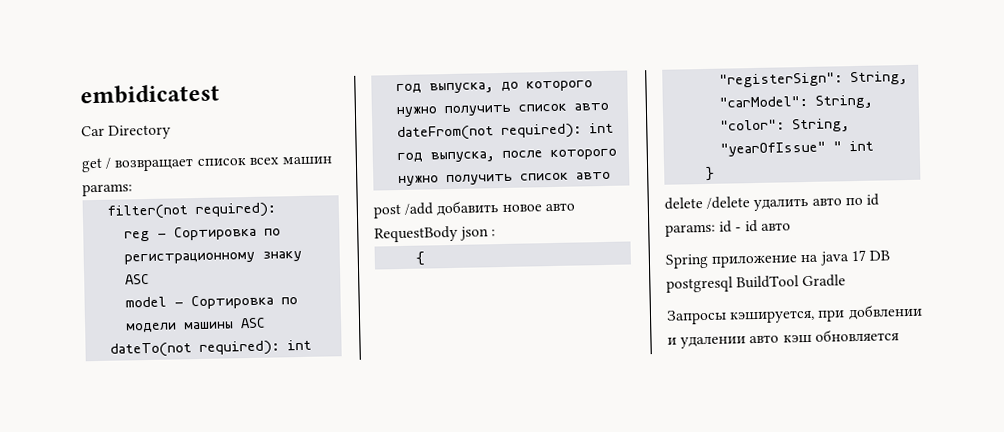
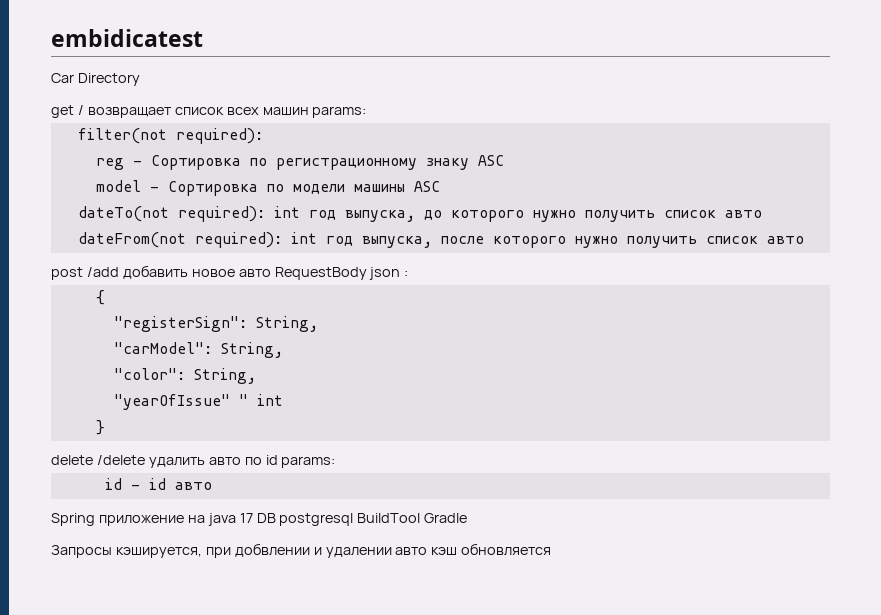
(716, 230) none -> (336, 462) //

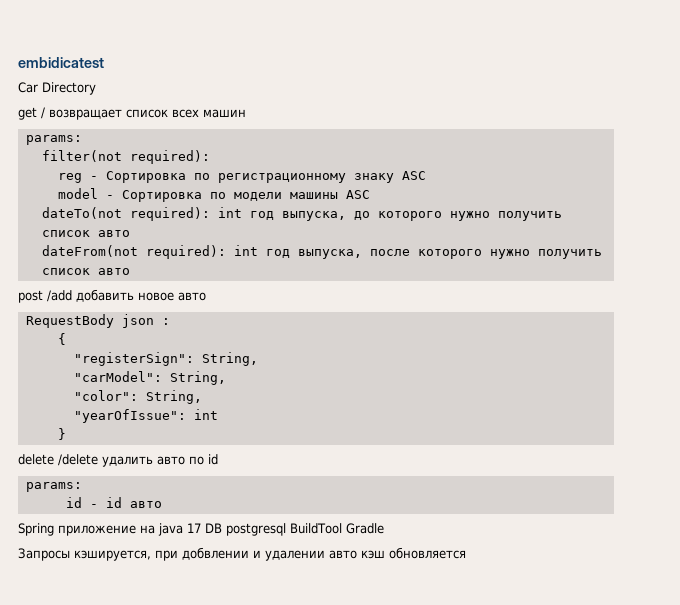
(309, 111) none -> (246, 113) //
(271, 273) none -> (206, 296) //
[113,394,248,410] "yearOfIssue" " -> [73,409,186,423] "yearOfIssue":
(278, 460) none -> (218, 459) //

